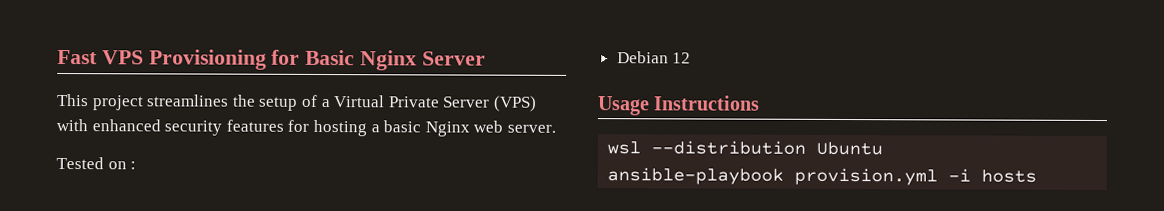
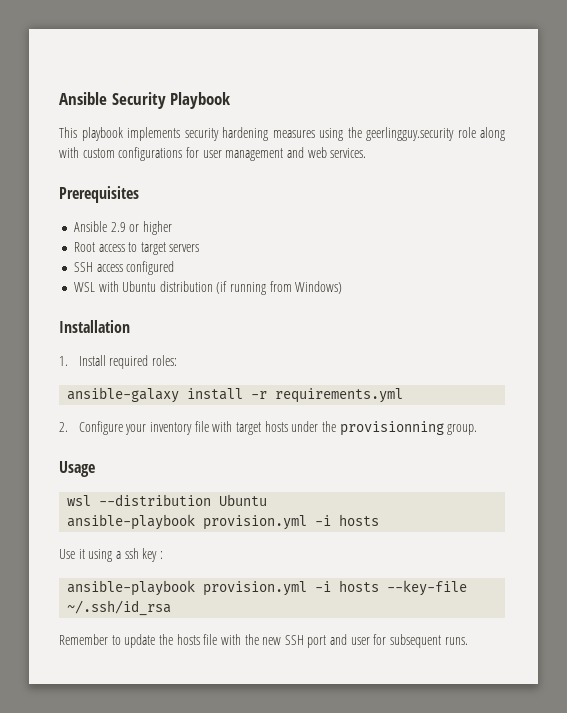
[57,49,486,71] [56,93,537,112] [56,118,556,137] [56,156,137,170] [616,51,692,64] Fast VPS Provisioning for Basic Nginx Server // This project streamlines the setup of a Virtual Private Server (VPS) with enhanced security features for hosting a basic Nginx web server. // Tested on : // Debian 12 -> [59,92,231,109] [59,127,505,141] [59,147,367,161] [59,186,139,203] [73,221,172,235] [73,242,200,255] [73,261,175,275] [73,281,343,295] [59,320,130,333] [59,355,177,369] [67,387,404,403] [59,421,478,436] Ansible Security Playbook // This playbook implements security hardening measures using the geerlingguy.security role along with custom configurations for user management and web services. // Prerequisites // Ansible 2.9 or higher // Root access to target servers // SSH access configured // WSL with Ubuntu distribution (if running from Windows) // Installation // 1. Install required roles: // ansible-galaxy install -r requirements.yml // 2. Configure your inventory file with target hosts under the provisionning group.
[653,95,761,111] Instructions -> (95, 469) none
(1038, 176) none -> [59,548,163,562] [67,580,468,596] [67,600,172,616] [59,634,468,648] // Use it using a ssh key : // ansible-playbook provision.yml -i hosts --key-file ~/.ssh/id_rsa // Remember to update the hosts file with the new SSH port and user for subsequent runs.

